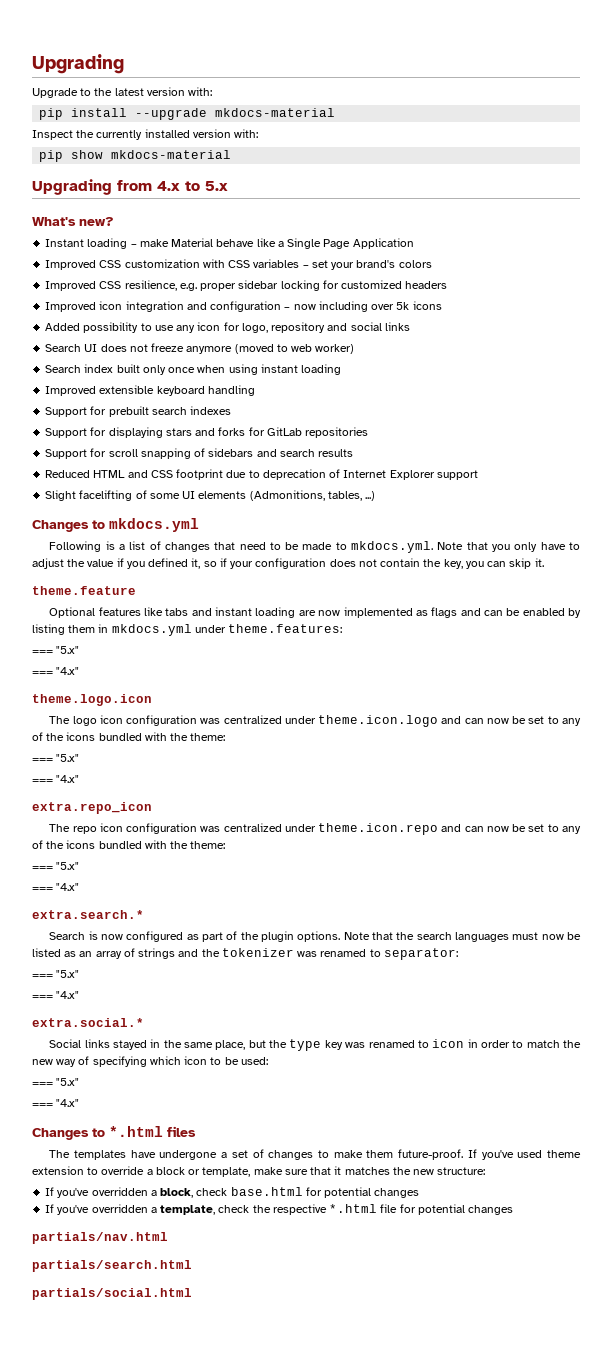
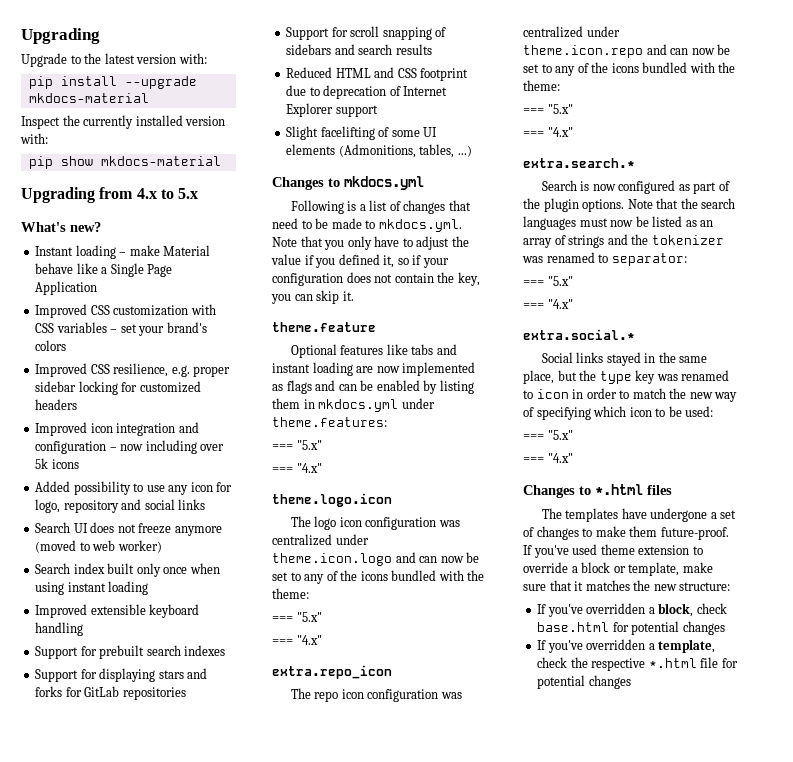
[32,1232,168,1244] [32,1260,192,1272] [32,1288,192,1300] // partials/nav.html // partials/search.html // partials/social.html -> (631, 682) none

